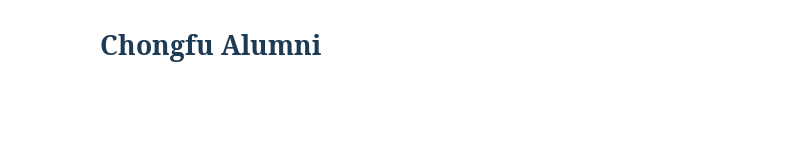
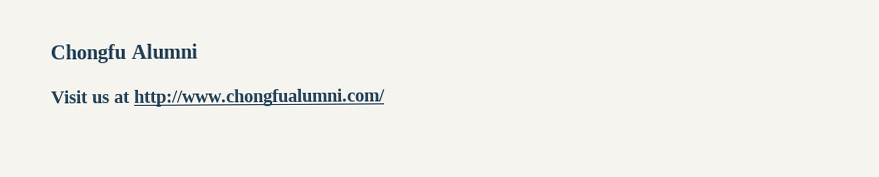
(322, 44) none -> [51,88,386,107] // Visit us at http://www.chongfualumni.com/

